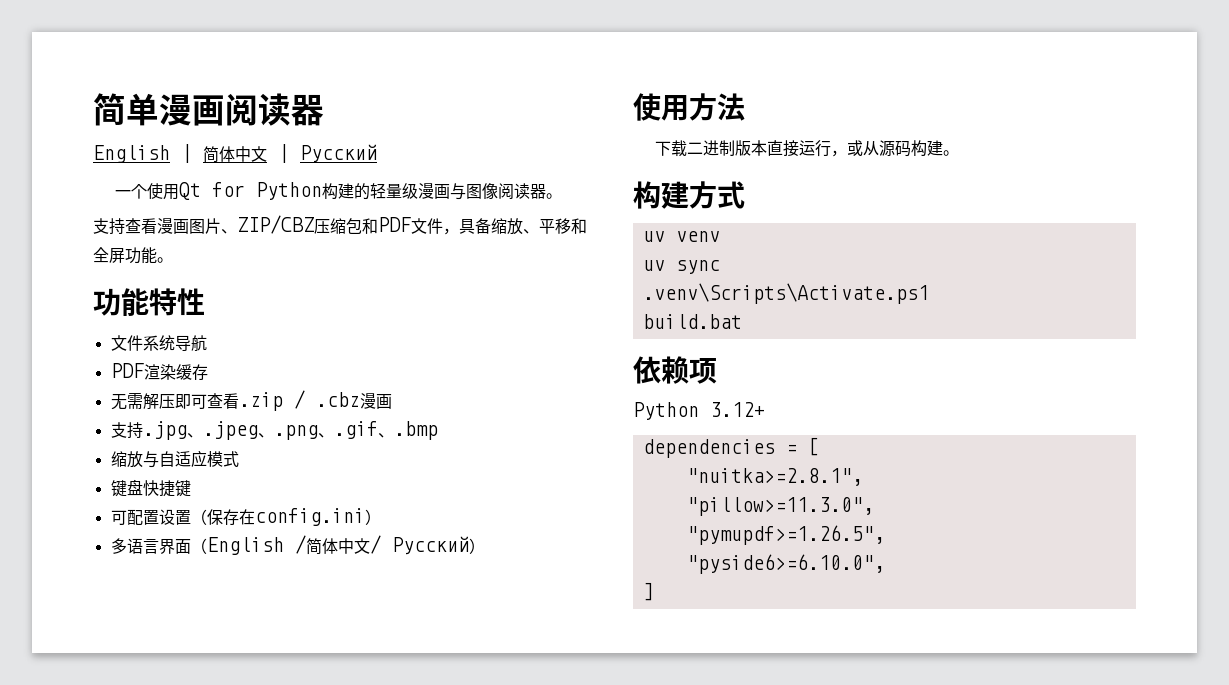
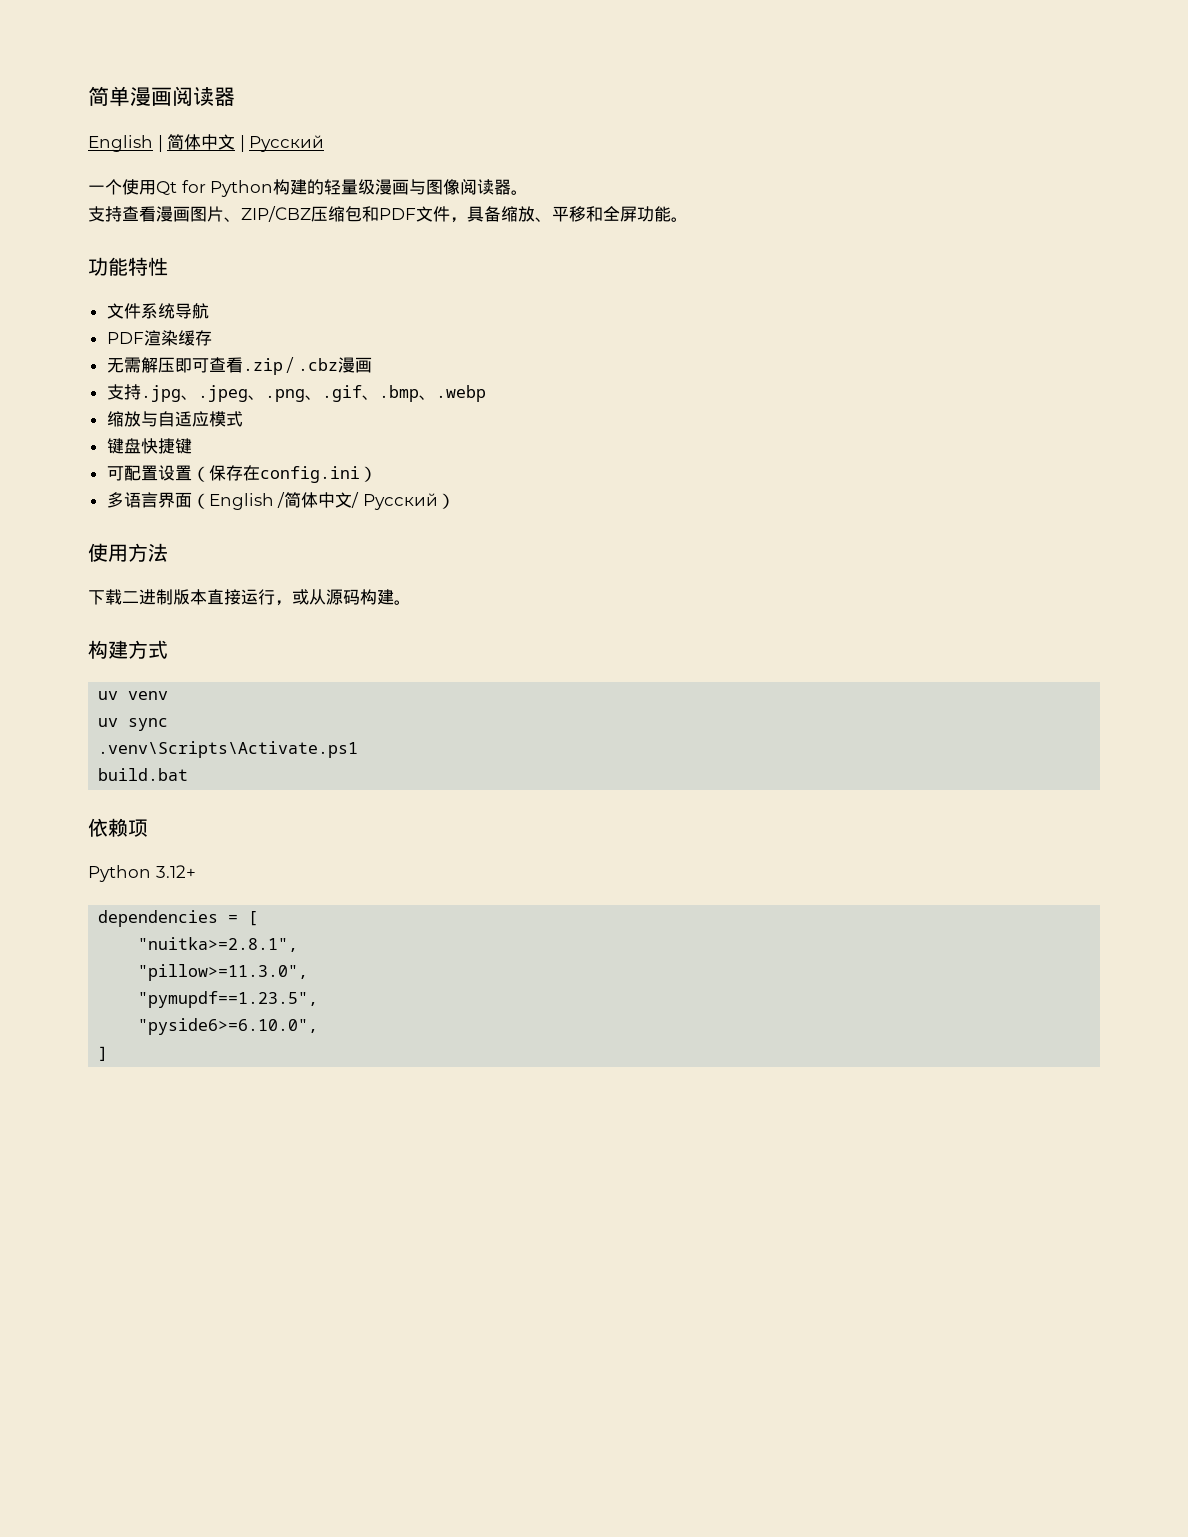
(438, 430) none -> [418,385,486,402] 、.webp
[686,525,885,545] "pymupdf>=1.26.5", -> [138,991,319,1008] "pymupdf==1.23.5",

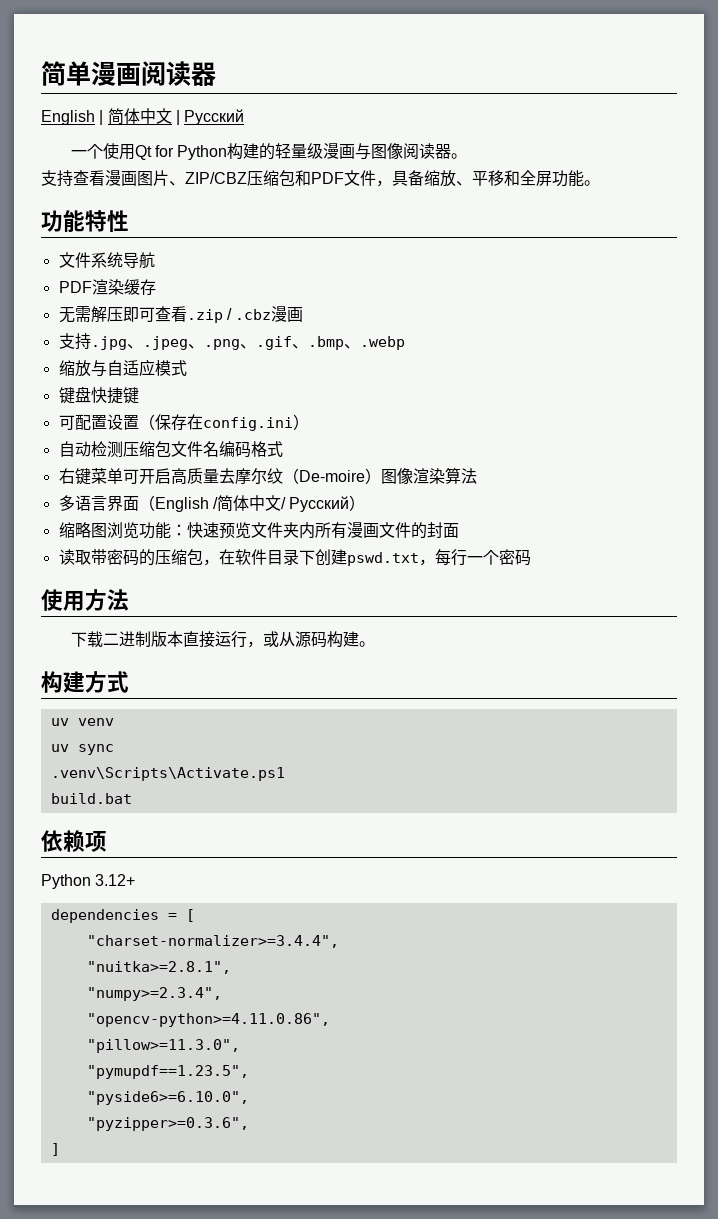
(377, 474) none -> [58,441,283,458] [58,467,477,485] // 自动检测压缩包文件名编码格式 // 右键菜单可开启高质量去摩尔纹（De-moire）图像渲染算法
(455, 501) none -> [58,522,459,539] [58,549,531,566] // 缩略图浏览功能：快速预览文件夹内所有漫画文件的封面 // 读取带密码的压缩包，在软件目录下创建pswd.txt，每行一个密码
(259, 918) none -> [86,935,339,948] // "charset-normalizer>=3.4.4",
(299, 944) none -> [86,987,222,1001] [86,1013,330,1027] // "numpy>=2.3.4", // "opencv-python>=4.11.0.86",
(319, 1026) none -> [86,1117,249,1131] // "pyzipper>=0.3.6",

